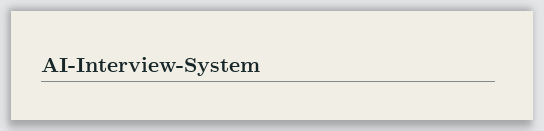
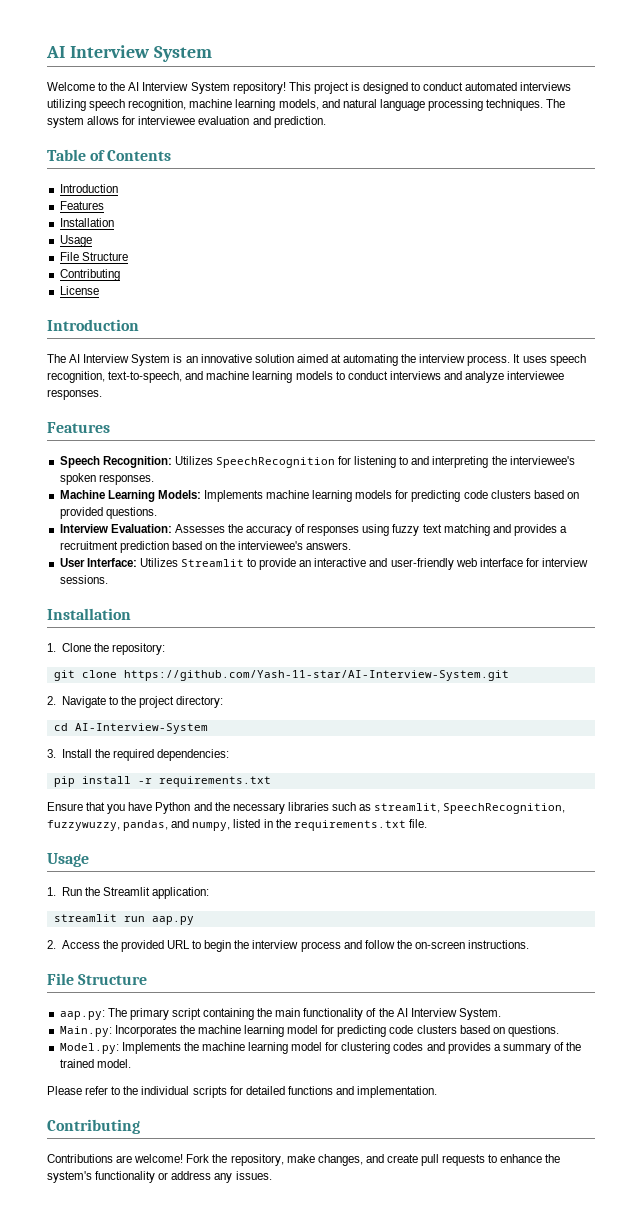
[41,57,260,76] AI-Interview-System -> [46,45,212,62] [47,82,572,94] [47,99,566,111] [47,116,326,128] [47,149,172,161] [59,184,118,193] [59,201,104,210] [59,218,114,227] [59,235,92,247] [59,252,128,261] [59,269,120,281] [59,286,99,295] [47,319,139,331] [47,354,586,366] [47,371,565,383] [47,389,102,400] [47,422,110,433] [59,456,575,468] [59,473,154,485] [59,490,579,502] [59,507,157,519] [59,524,568,536] [59,541,352,553] [59,558,589,570] [59,575,108,584] [47,608,131,620] [47,643,165,655] [53,670,509,681] [47,696,224,708] [53,723,208,734] [47,749,230,761] [53,776,271,787] [47,802,566,814] [47,819,427,831] [47,853,89,867] [47,887,210,899] [53,914,194,925] [47,940,530,952] [47,973,148,985] [59,1008,501,1020] [59,1025,559,1037] [59,1042,582,1054] [59,1059,131,1068] [47,1086,438,1098] [47,1119,140,1134] [47,1154,561,1166] [47,1171,272,1183] AI Interview System // Welcome to the AI Interview System repository! This project is designed to conduct automated interviews utilizing speech recognition, machine learning models, and natural language processing techniques. The system allows for interviewee evaluation and prediction. // Table of Contents // Introduction // Features // Installation // Usage // File Structure // Contributing // License // Introduction // The AI Interview System is an innovative solution aimed at automating the interview process. It uses speech recognition, text-to-speech, and machine learning models to conduct interviews and analyze interviewee responses. // Features // Speech Recognition: Utilizes SpeechRecognition for listening to and interpreting the interviewee's spoken responses. // Machine Learning Models: Implements machine learning models for predicting code clusters based on provided questions. // Interview Evaluation: Assesses the accuracy of responses using fuzzy text matching and provides a recruitment prediction based on the interviewee's answers. // User Interface: Utilizes Streamlit to provide an interactive and user-friendly web interface for interview sessions. // Installation // 1. Clone the repository: // git clone https://github.com/Yash-11-star/AI-Interview-System.git // 2. Navigate to the project directory: // cd AI-Interview-System // 3. Install the required dependencies: // pip install -r requirements.txt // Ensure that you have Python and the necessary libraries such as streamlit, SpeechRecognition, fuzzywuzzy, pandas, and numpy, listed in the requirements.txt file. // Usage // 1. Run the Streamlit application: // streamlit run aap.py // 2. Access the provided URL to begin the interview process and follow the on-screen instructions. // File Structure // aap.py: The primary script containing the main functionality of the AI Interview System. // Main.py: Incorporates the machine learning model for predicting code clusters based on questions. // Model.py: Implements the machine learning model for clustering codes and provides a summary of the trained model. // Please refer to the individual scripts for detailed functions and implementation. // Contributing // Contributions are welcome! Fork the repository, make changes, and create pull requests to enhance the system's functionality or address any issues.

